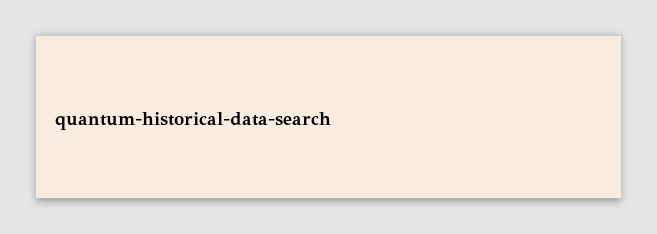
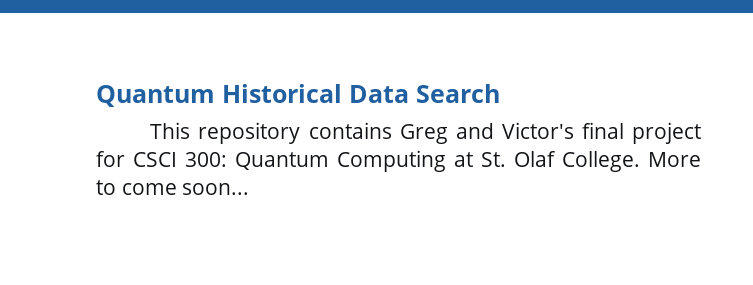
[55,112,331,130] quantum-historical-data-search -> [96,84,500,107] [150,122,701,144] [96,150,701,172] [96,180,250,195] Quantum Historical Data Search // This repository contains Greg and Victor's final project for CSCI 300: Quantum Computing at St. Olaf College. More to come soon...

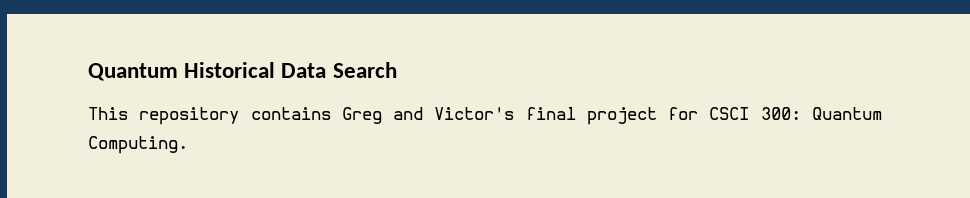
[337,150,701,172] [96,180,250,195] Computing at St. Olaf College. More to come soon... -> [88,136,188,154] Computing.

